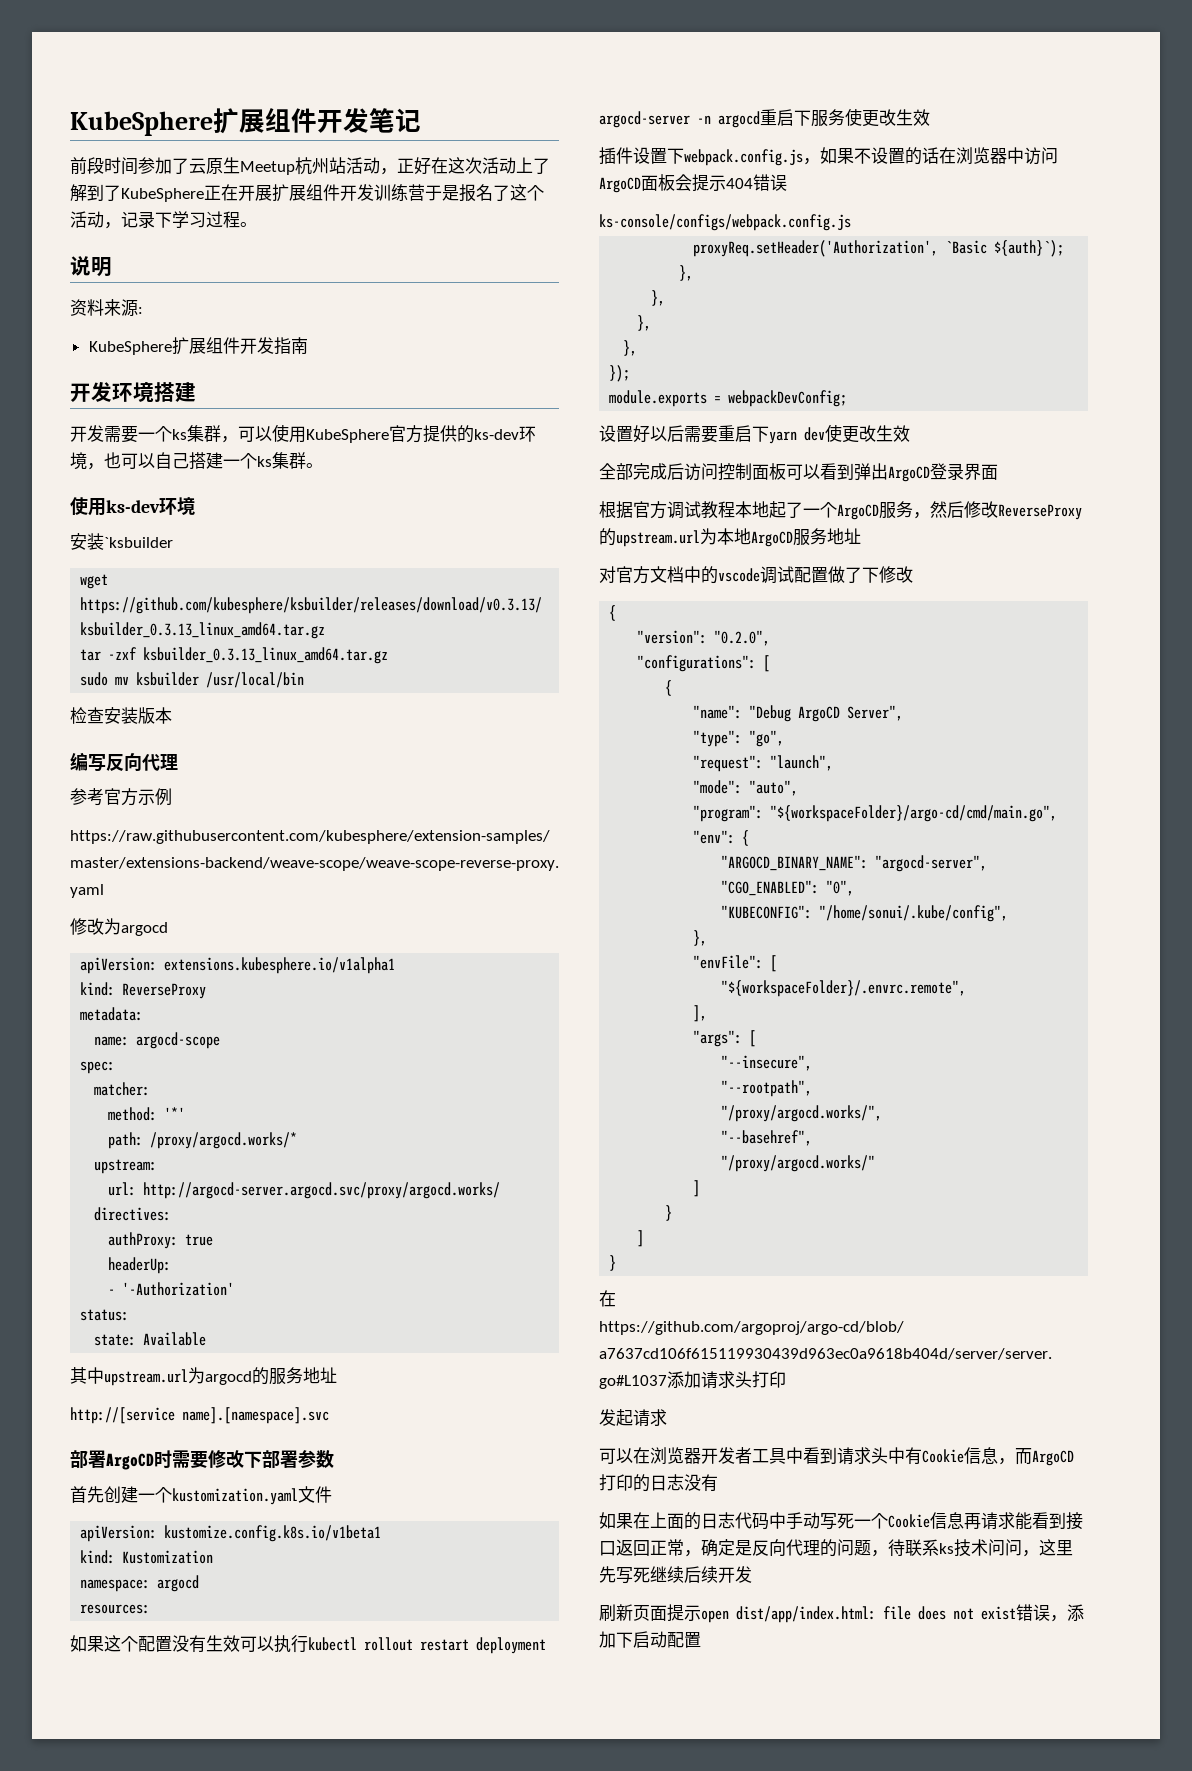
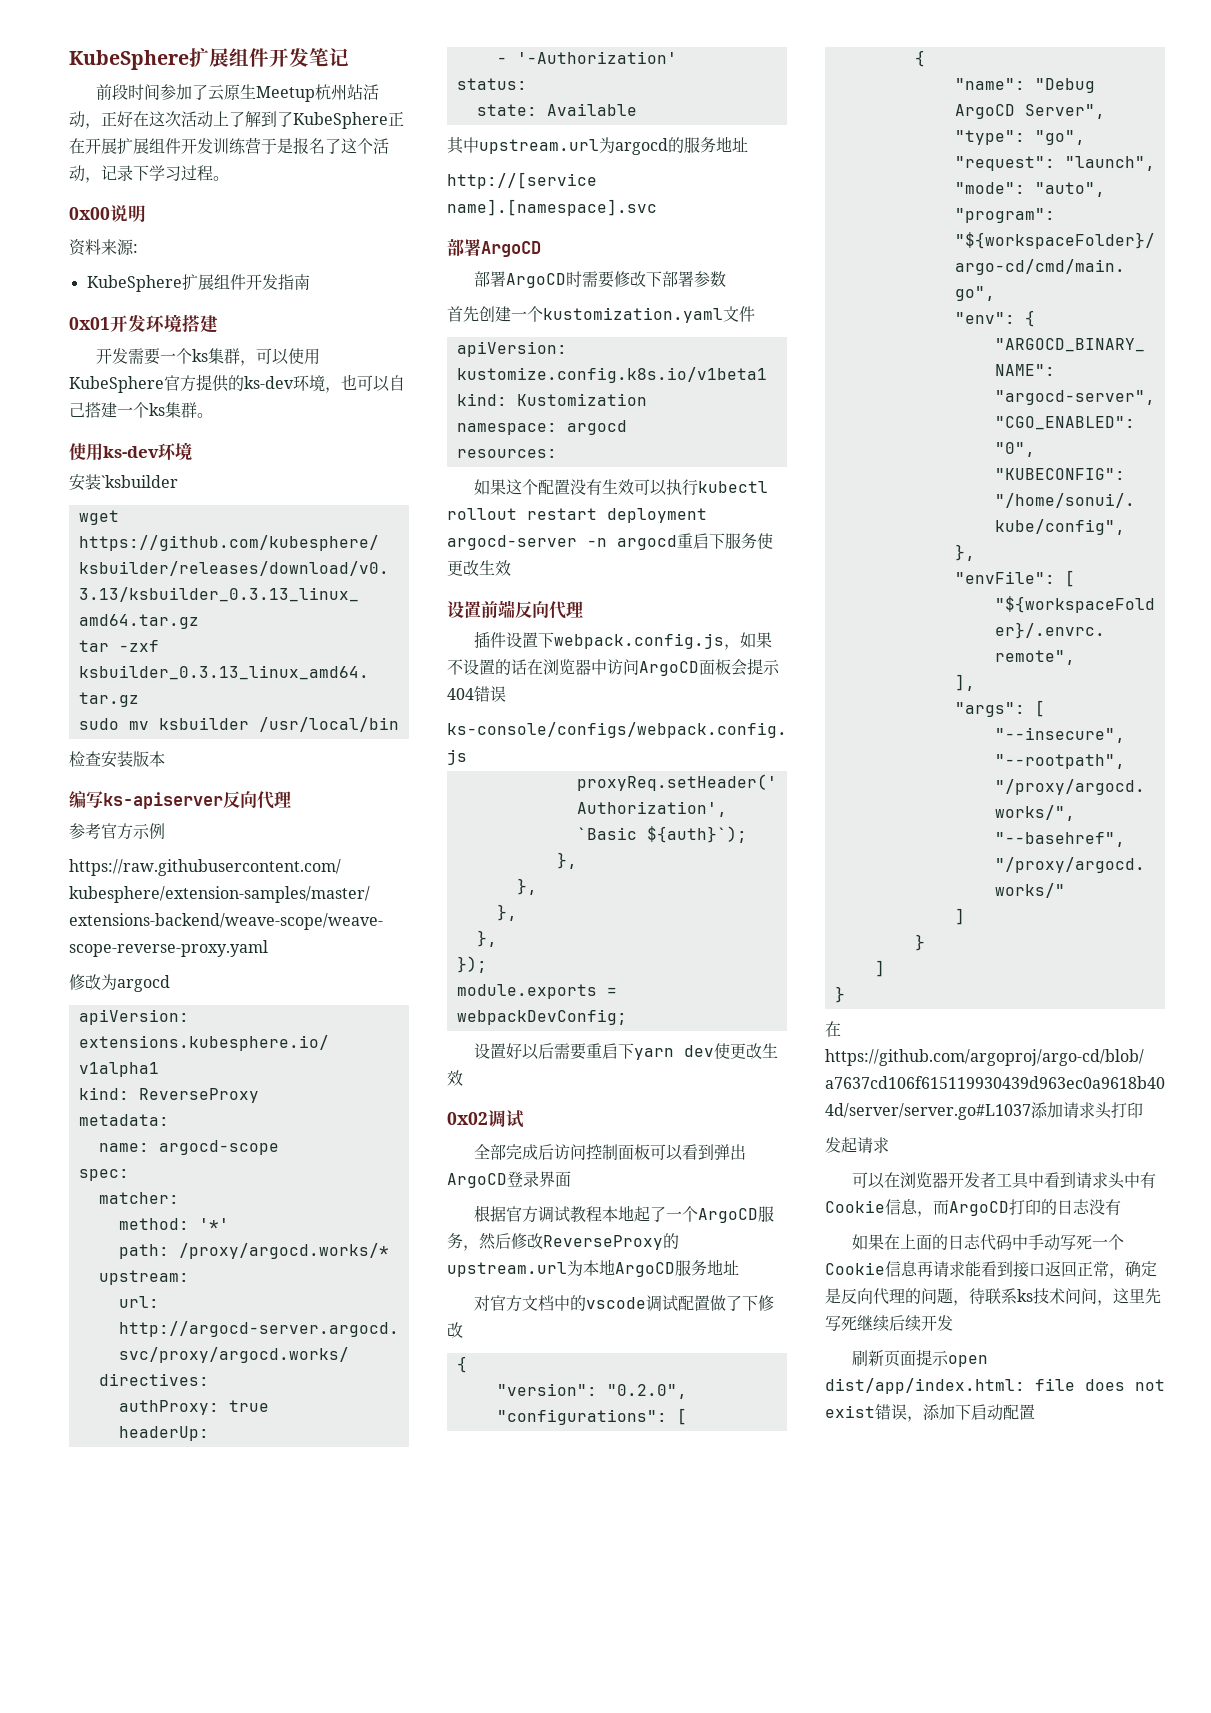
(257, 224) none -> [69,207,110,220] 0x00
(308, 345) none -> [69,317,110,330] 0x01
(106, 762) none -> [103,792,223,809] ks-apiserver
(154, 1461) none -> [473,271,566,288] // 部署ArgoCD
(930, 117) none -> [447,600,583,619] // 设置前端反向代理
(910, 433) none -> [447,1110,524,1128] // 0x02调试

